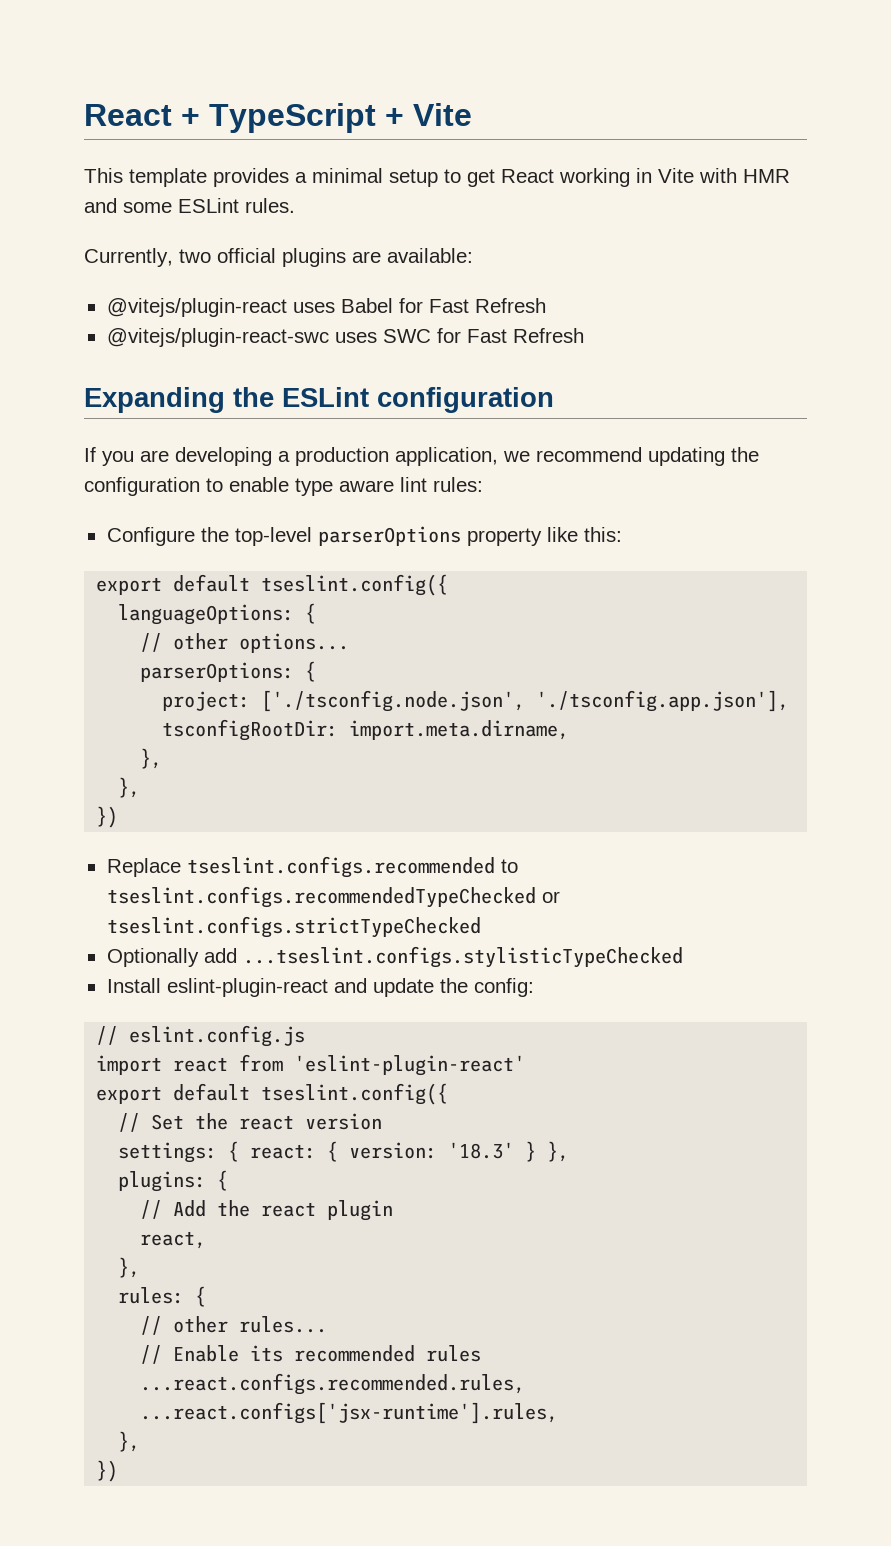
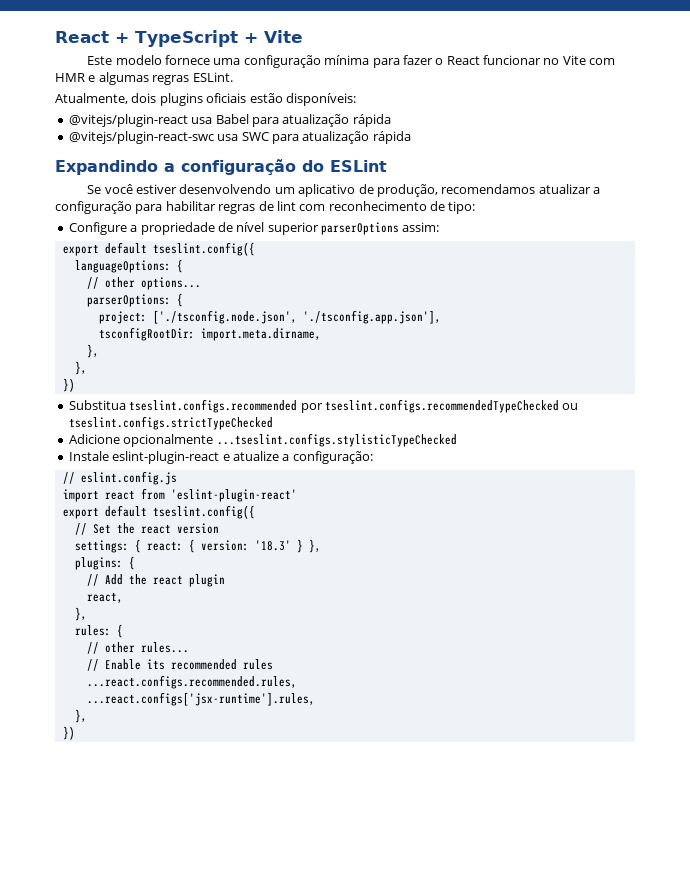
[84,168,790,187] [84,198,295,213] [84,248,473,267] [106,298,546,317] [106,328,584,347] [84,387,554,413] [84,447,759,466] [84,477,483,496] [106,526,622,546] This template provides a minimal setup to get React working in Vite with HMR and some ESLint rules. // Currently, two official plugins are available: // @vitejs/plugin-react uses Babel for Fast Refresh // @vitejs/plugin-react-swc uses SWC for Fast Refresh // Expanding the ESLint configuration // If you are developing a production application, we recommend updating the configuration to enable type aware lint rules: // Configure the top-level parserOptions property like this: -> [87,55,616,68] [55,72,233,85] [55,93,356,106] [68,114,391,127] [68,131,411,144] [55,159,387,175] [87,184,601,197] [55,201,476,214] [68,222,440,235] Este modelo fornece uma configuração mínima para fazer o React funcionar no Vite com HMR e algumas regras ESLint. // Atualmente, dois plugins oficiais estão disponíveis: // @vitejs/plugin-react usa Babel para atualização rápida // @vitejs/plugin-react-swc usa SWC para atualização rápida // Expandindo a configuração do ESLint // Se você estiver desenvolvendo um aplicativo de produção, recomendamos atualizar a configuração para habilitar regras de lint com reconhecimento de tipo: // Configure a propriedade de nível superior parserOptions assim:
[106,856,518,878] [106,886,560,908] Replace tseslint.configs.recommended to tseslint.configs.recommendedTypeChecked or -> [68,399,579,413] Substitua tseslint.configs.recommended por tseslint.configs.recommendedTypeChecked ou
[106,948,237,967] Optionally add -> [68,434,214,447] Adicione opcionalmente
[106,978,534,997] Install eslint-plugin-react and update the config: -> [68,451,373,464] Instale eslint-plugin-react e atualize a configuração:

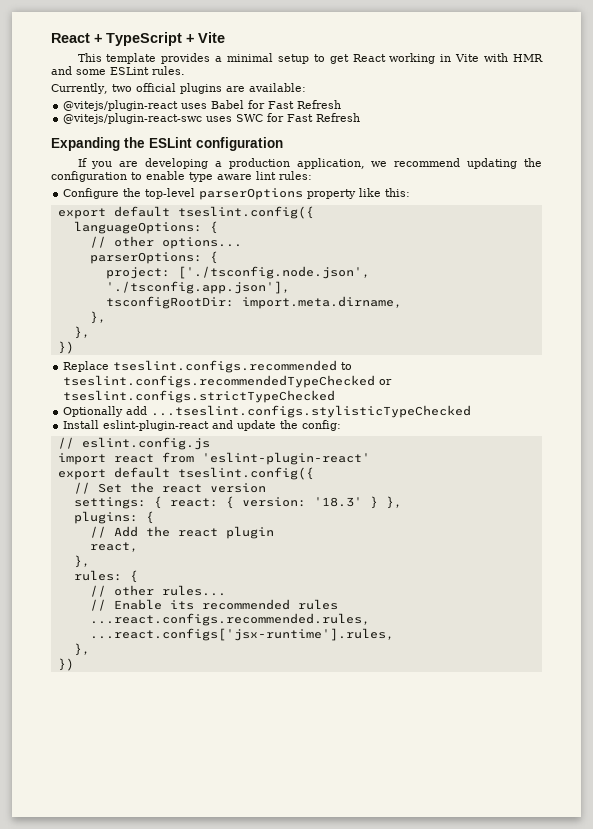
[87,55,616,68] [55,72,233,85] [55,93,356,106] [68,114,391,127] [68,131,411,144] [55,159,387,175] [87,184,601,197] [55,201,476,214] [68,222,440,235] Este modelo fornece uma configuração mínima para fazer o React funcionar no Vite com HMR e algumas regras ESLint. // Atualmente, dois plugins oficiais estão disponíveis: // @vitejs/plugin-react usa Babel para atualização rápida // @vitejs/plugin-react-swc usa SWC para atualização rápida // Expandindo a configuração do ESLint // Se você estiver desenvolvendo um aplicativo de produção, recomendamos atualizar a configuração para habilitar regras de lint com reconhecimento de tipo: // Configure a propriedade de nível superior parserOptions assim: -> [77,53,543,64] [51,66,185,75] [51,83,306,94] [63,100,342,111] [63,113,361,124] [51,137,283,151] [77,158,543,169] [51,171,312,182] [63,188,411,200] This template provides a minimal setup to get React working in Vite with HMR and some ESLint rules. // Currently, two official plugins are available: // @vitejs/plugin-react uses Babel for Fast Refresh // @vitejs/plugin-react-swc uses SWC for Fast Refresh // Expanding the ESLint configuration // If you are developing a production application, we recommend updating the configuration to enable type aware lint rules: // Configure the top-level parserOptions property like this:
[68,399,579,413] Substitua tseslint.configs.recommended por tseslint.configs.recommendedTypeChecked ou -> [63,360,353,373] [63,375,393,388] Replace tseslint.configs.recommended to tseslint.configs.recommendedTypeChecked or
[68,434,214,447] Adicione opcionalmente -> [63,406,148,417] Optionally add
[68,451,373,464] Instale eslint-plugin-react e atualize a configuração: -> [63,420,342,431] Install eslint-plugin-react and update the config:

